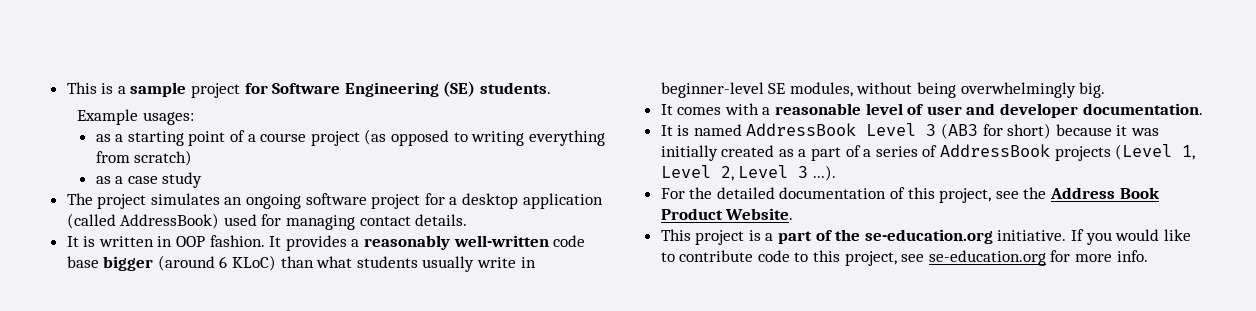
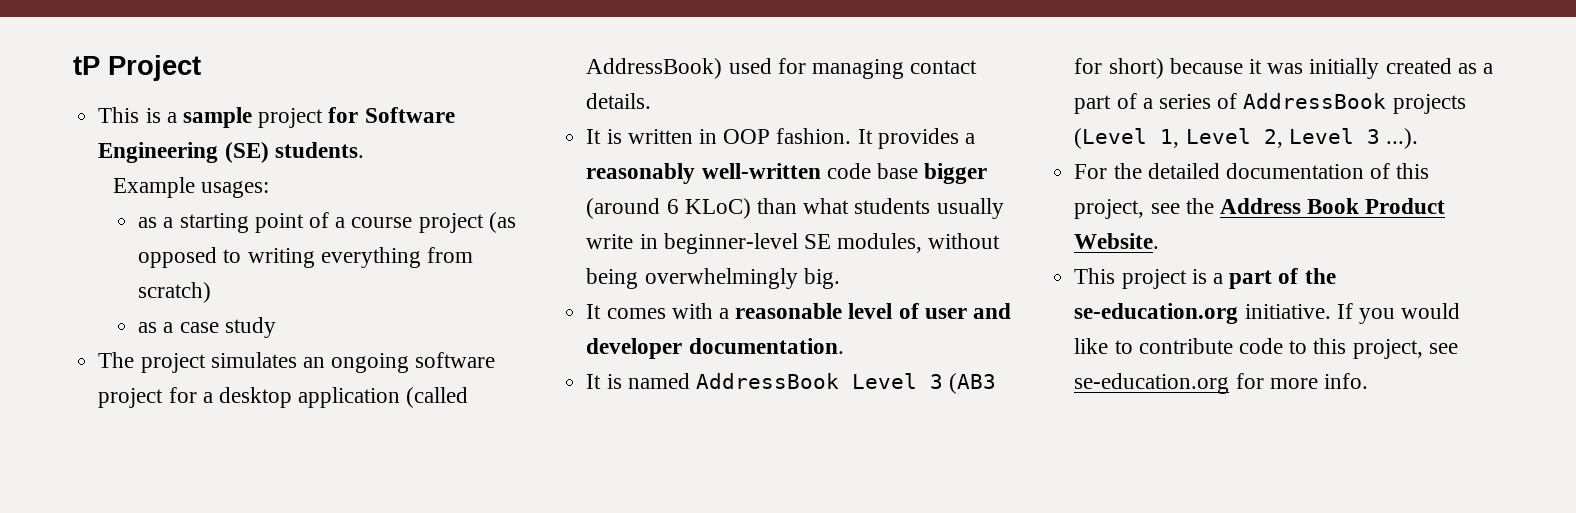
(66, 88) none -> [73,55,201,81] tP Project //

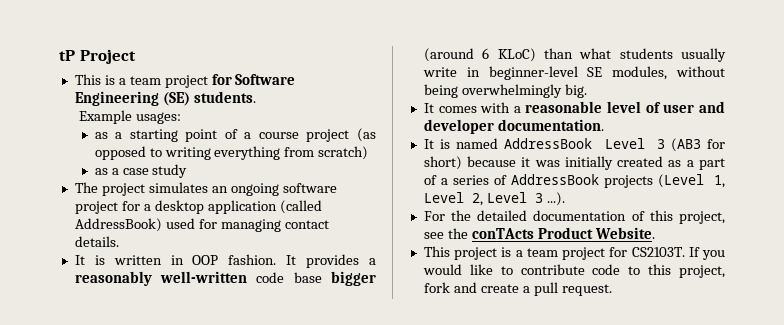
[182,107,252,128] sample -> [129,76,161,85] team
[1219,198,1360,214] Address Book -> [471,228,534,239] conTActs
[1229,268,1336,289] [1074,303,1331,324] part of the se-education.org initiative. -> [526,247,685,260] team project for CS2103T.
[1428,343,1458,354] [1074,373,1368,394] see se-education.org for more info. -> [423,282,612,296] fork and create a pull request.

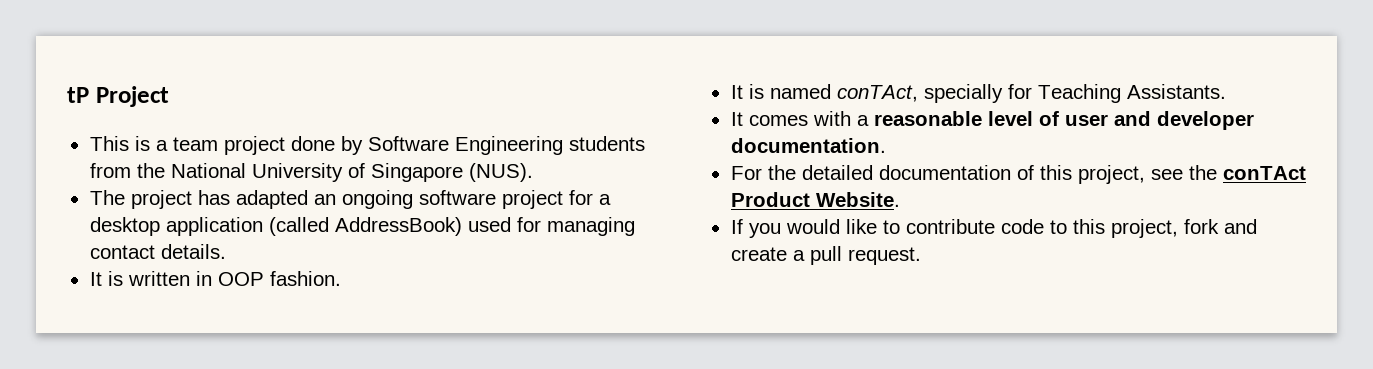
[211,74,296,85] [74,91,256,106] [78,110,181,124] [94,128,376,142] [94,146,369,160] [94,164,188,178] for Software Engineering (SE) students. // Example usages: // as a starting point of a course project (as opposed to writing everything from scratch) // as a case study -> [290,136,645,155] [89,163,533,182] done by Software Engineering students from the National University of Singapore (NUS).
[148,182,208,193] simulates -> [197,190,308,209] has adapted
[286,254,376,268] [74,271,376,286] [423,48,726,62] [422,66,725,80] [423,84,587,98] It provides a reasonably well-written code base bigger (around 6 KLoC) than what students usually write in beginner-level SE modules, without being overwhelmingly big. -> [730,84,1226,103] // It is named conTAct, specially for Teaching Assistants.
[423,138,725,152] [423,156,725,170] [423,174,725,188] [423,192,565,206] // It is named AddressBook Level 3 (AB3 for short) because it was initially created as a part of a series of AddressBook projects (Level 1, Level 2, Level 3 ...). -> (886, 145) none
[471,228,534,239] conTActs -> [1222,166,1306,180] conTAct
[423,246,685,260] This project is a team project for CS2103T. -> (900, 199) none

